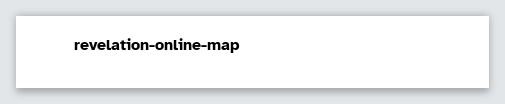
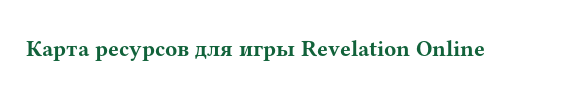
[74,38,240,53] revelation-online-map -> [26,40,486,61] Карта ресурсов для игры Revelation Online

